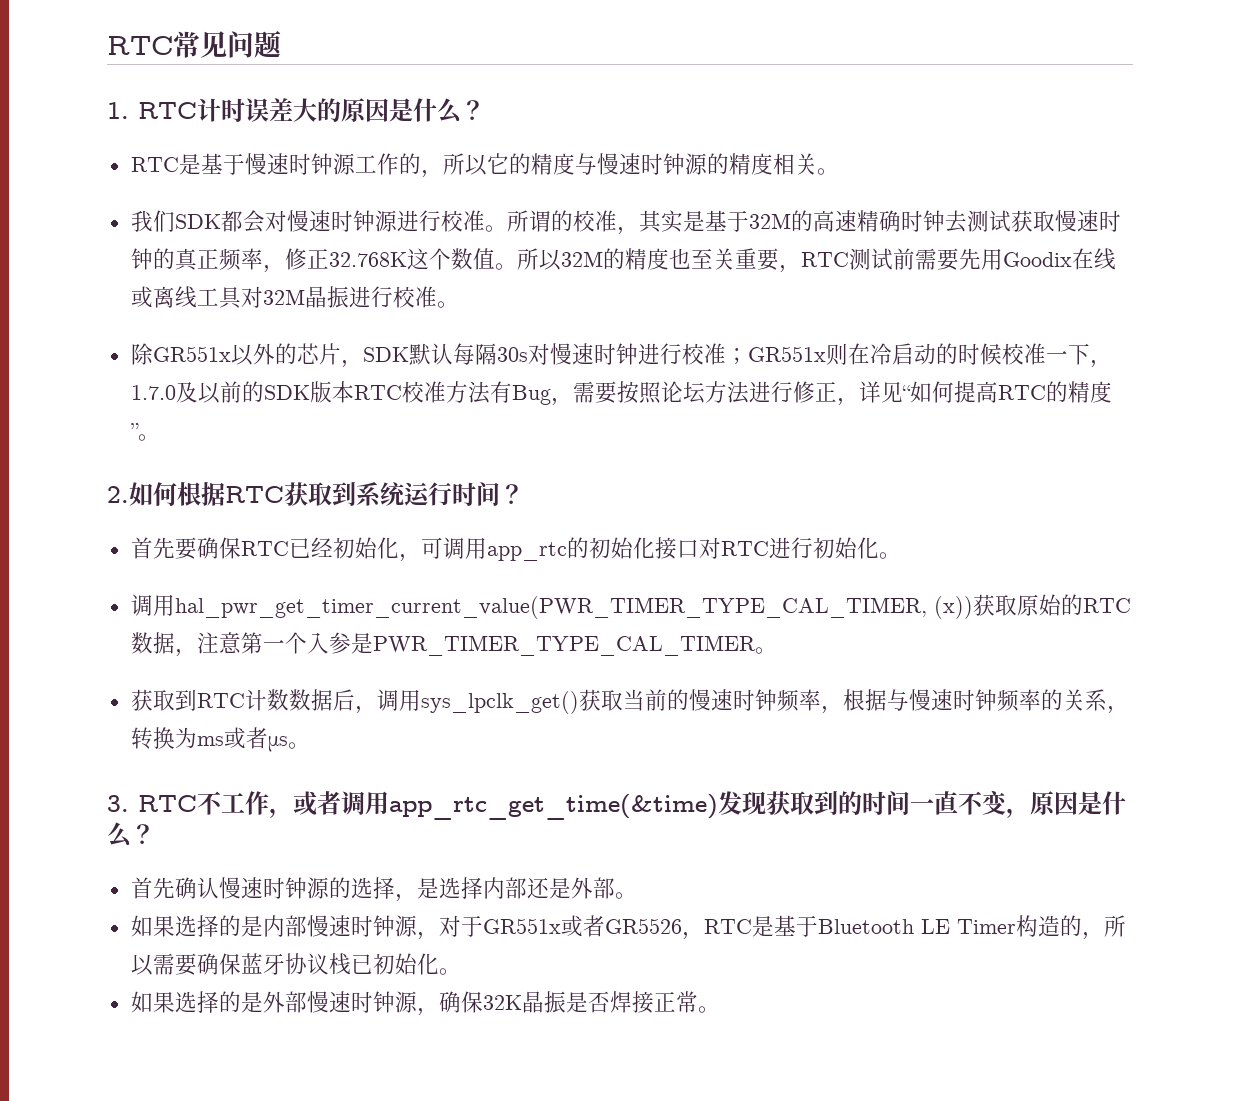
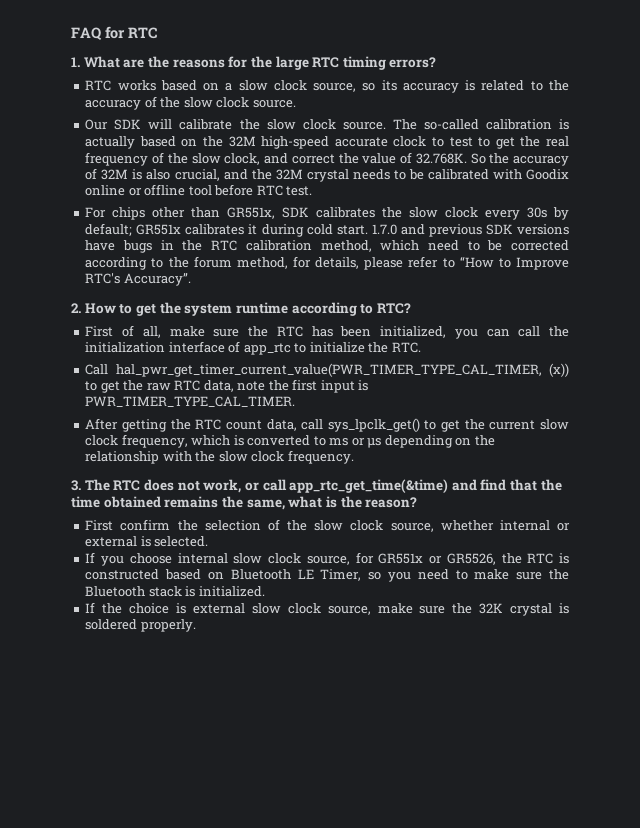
[107,30,281,58] RTC常见问题 -> [71,26,157,40] FAQ for RTC
[138,98,485,124] [130,153,839,178] [130,210,1121,235] [130,248,1116,273] [130,286,459,309] [130,343,1112,368] [130,381,1112,406] [130,423,160,441] [107,482,524,507] [130,537,901,562] [130,594,1131,619] [130,632,777,657] [130,689,1129,714] [130,727,310,752] [107,790,1126,820] [107,822,155,848] [130,877,637,902] [130,915,1126,940] [130,953,461,976] [130,991,720,1016] RTC计时误差大的原因是什么？ // RTC是基于慢速时钟源工作的，所以它的精度与慢速时钟源的精度相关。 // 我们SDK都会对慢速时钟源进行校准。所谓的校准，其实是基于32M的高速精确时钟去测试获取慢速时钟的真正频率，修正32.768K这个数值。所以32M的精度也至关重要，RTC测试前需要先用Goodix在线或离线工具对32M晶振进行校准。 // 除GR551x以外的芯片，SDK默认每隔30s对慢速时钟进行校准；GR551x则在冷启动的时候校准一下，1.7.0及以前的SDK版本RTC校准方法有Bug，需要按照论坛方法进行修正，详见“如何提高RTC的精度”。 // 2.如何根据RTC获取到系统运行时间？ // 首先要确保RTC已经初始化，可调用app_rtc的初始化接口对RTC进行初始化。 // 调用hal_pwr_get_timer_current_value(PWR_TIMER_TYPE_CAL_TIMER, (x))获取原始的RTC数据，注意第一个入参是PWR_TIMER_TYPE_CAL_TIMER。 // 获取到RTC计数数据后，调用sys_lpclk_get()获取当前的慢速时钟频率，根据与慢速时钟频率的关系，转换为ms或者μs。 // 3. RTC不工作，或者调用app_rtc_get_time(&time)发现获取到的时间一直不变，原因是什么？ // 首先确认慢速时钟源的选择，是选择内部还是外部。 // 如果选择的是内部慢速时钟源，对于GR551x或者GR5526，RTC是基于Bluetooth LE Timer构造的，所以需要确保蓝牙协议栈已初始化。 // 如果选择的是外部慢速时钟源，确保32K晶振是否焊接正常。 -> [83,56,437,70] [85,80,570,93] [85,96,296,110] [85,119,569,130] [85,136,570,149] [85,152,569,166] [85,168,570,182] [85,184,313,196] [85,207,570,220] [85,223,569,237] [85,240,569,253] [85,256,569,270] [85,273,191,286] [71,302,411,316] [85,325,569,339] [85,341,421,355] [85,363,569,377] [85,379,369,393] [85,396,296,407] [85,418,569,432] [85,434,495,448] [85,450,354,464] [71,479,562,493] [71,496,418,510] [85,519,570,532] [85,536,209,547] [85,552,569,566] [85,569,569,582] [85,586,265,597] [85,602,569,616] [85,619,196,632] What are the reasons for the large RTC timing errors? // RTC works based on a slow clock source, so its accuracy is related to the accuracy of the slow clock source. // Our SDK will calibrate the slow clock source. The so-called calibration is actually based on the 32M high-speed accurate clock to test to get the real frequency of the slow clock, and correct the value of 32.768K. So the accuracy of 32M is also crucial, and the 32M crystal needs to be calibrated with Goodix online or offline tool before RTC test. // For chips other than GR551x, SDK calibrates the slow clock every 30s by default; GR551x calibrates it during cold start. 1.7.0 and previous SDK versions have bugs in the RTC calibration method, which need to be corrected according to the forum method, for details, please refer to “How to Improve RTC's Accuracy”. // 2. How to get the system runtime according to RTC? // First of all, make sure the RTC has been initialized, you can call the initialization interface of app_rtc to initialize the RTC. // Call hal_pwr_get_timer_current_value(PWR_TIMER_TYPE_CAL_TIMER, (x)) to get the raw RTC data, note the first input is PWR_TIMER_TYPE_CAL_TIMER. // After getting the RTC count data, call sys_lpclk_get() to get the current slow clock frequency, which is converted to ms or μs depending on the relationship with the slow clock frequency. // 3. The RTC does not work, or call app_rtc_get_time(&time) and find that the time obtained remains the same, what is the reason? // First confirm the selection of the slow clock source, whether internal or external is selected. // If you choose internal slow clock source, for GR551x or GR5526, the RTC is constructed based on Bluetooth LE Timer, so you need to make sure the Bluetooth stack is initialized. // If the choice is external slow clock source, make sure the 32K crystal is soldered properly.

